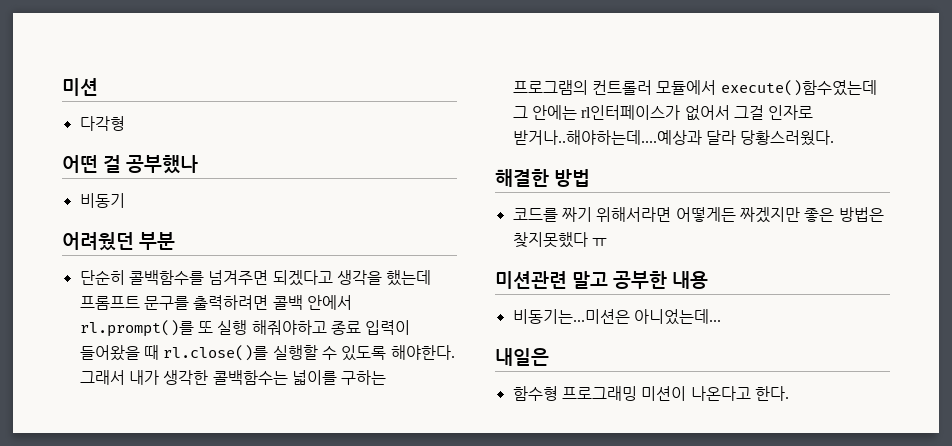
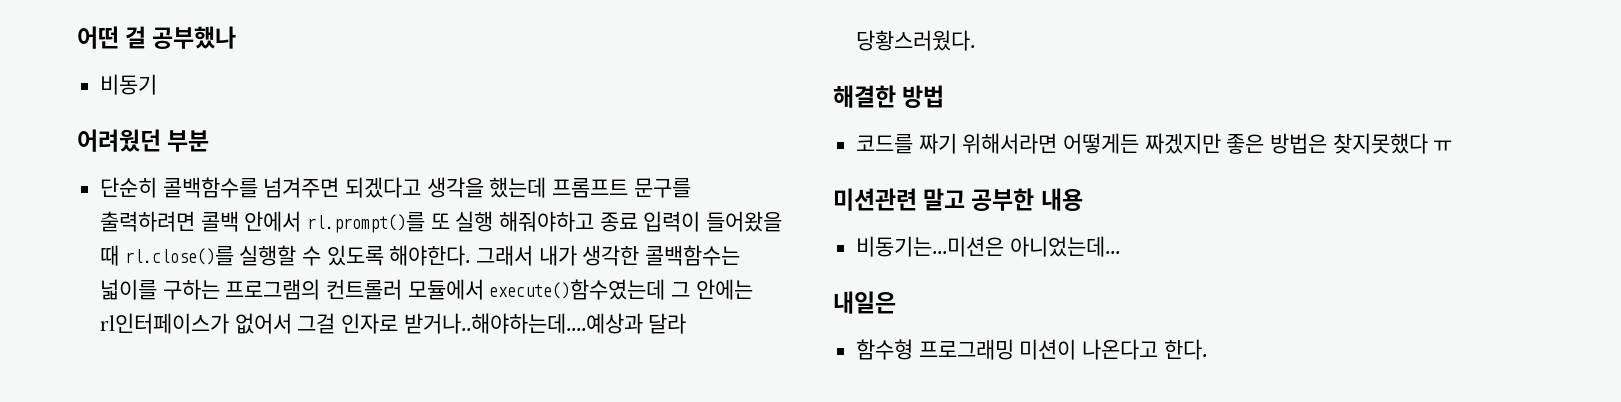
[62,78,98,96] [79,116,125,131] 미션 // 다각형 // -> (77, 37) none

